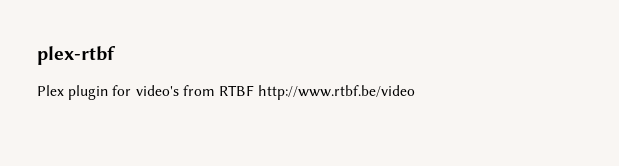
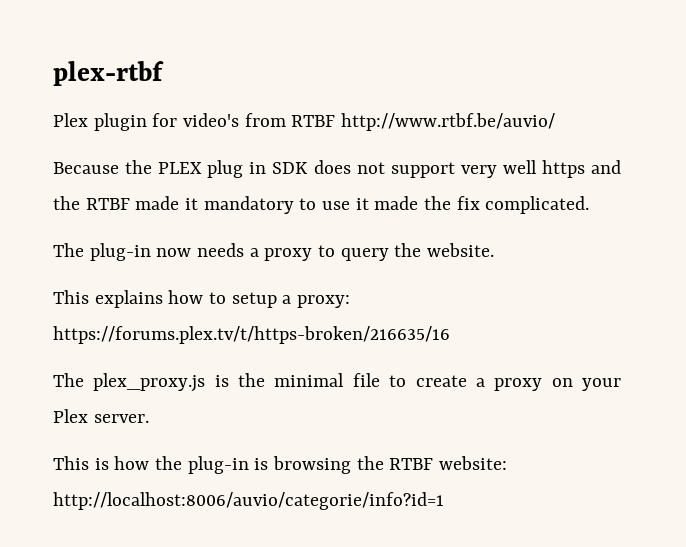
[258,85,416,100] http://www.rtbf.be/video -> [341,113,556,131] [53,160,621,178] [53,196,590,214] [53,243,495,261] [53,290,351,308] [53,326,450,344] [53,373,622,392] [53,409,149,423] [53,456,508,474] [53,492,444,510] http://www.rtbf.be/auvio/ // Because the PLEX plug in SDK does not support very well https and the RTBF made it mandatory to use it made the fix complicated. // The plug-in now needs a proxy to query the website. // This explains how to setup a proxy: https://forums.plex.tv/t/https-broken/216635/16 // The plex_proxy.js is the minimal file to create a proxy on your Plex server. // This is how the plug-in is browsing the RTBF website: http://localhost:8006/auvio/categorie/info?id=1

